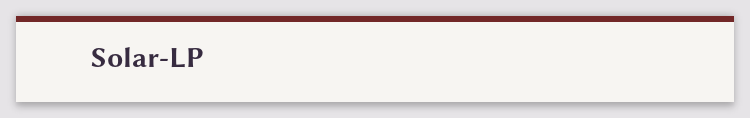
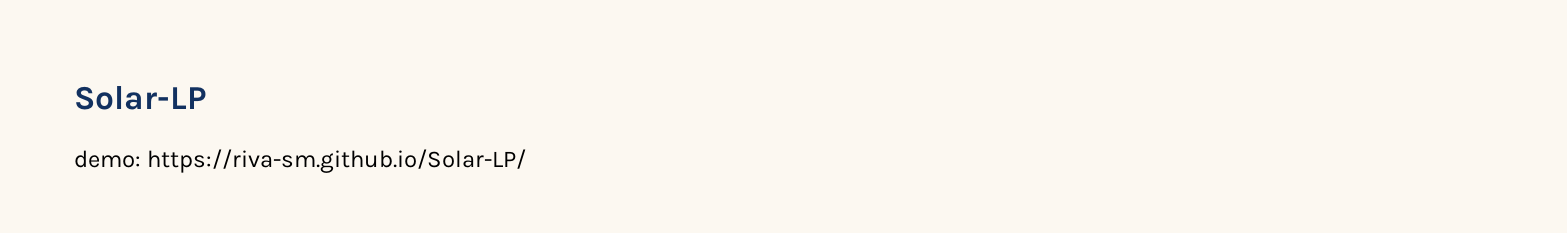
(203, 57) none -> [74,149,527,173] // demo: https://riva-sm.github.io/Solar-LP/

